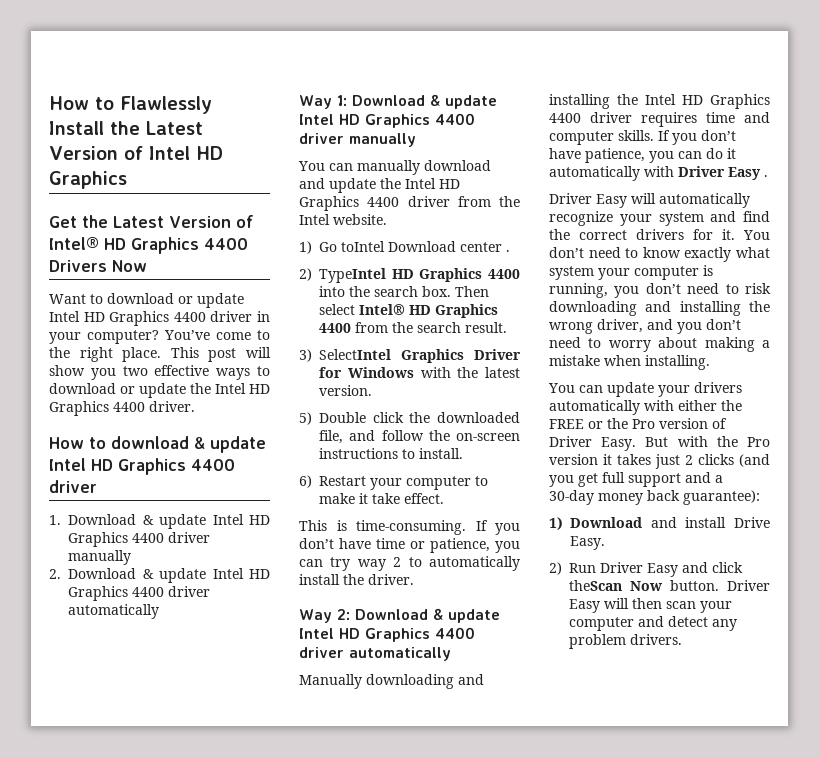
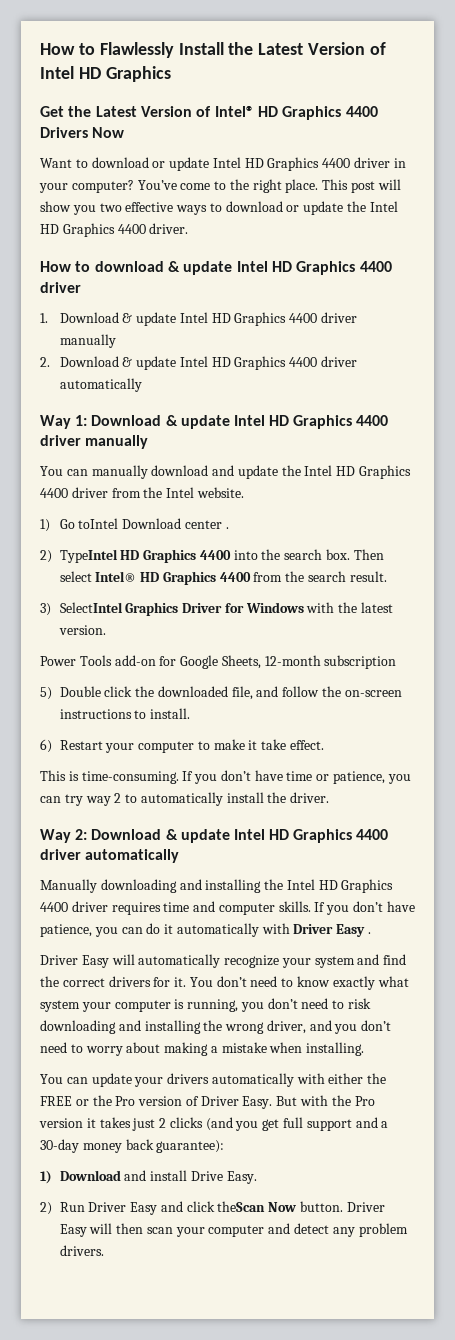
(372, 390) none -> [40,655,397,669] // Power Tools add-on for Google Sheets, 12-month subscription

